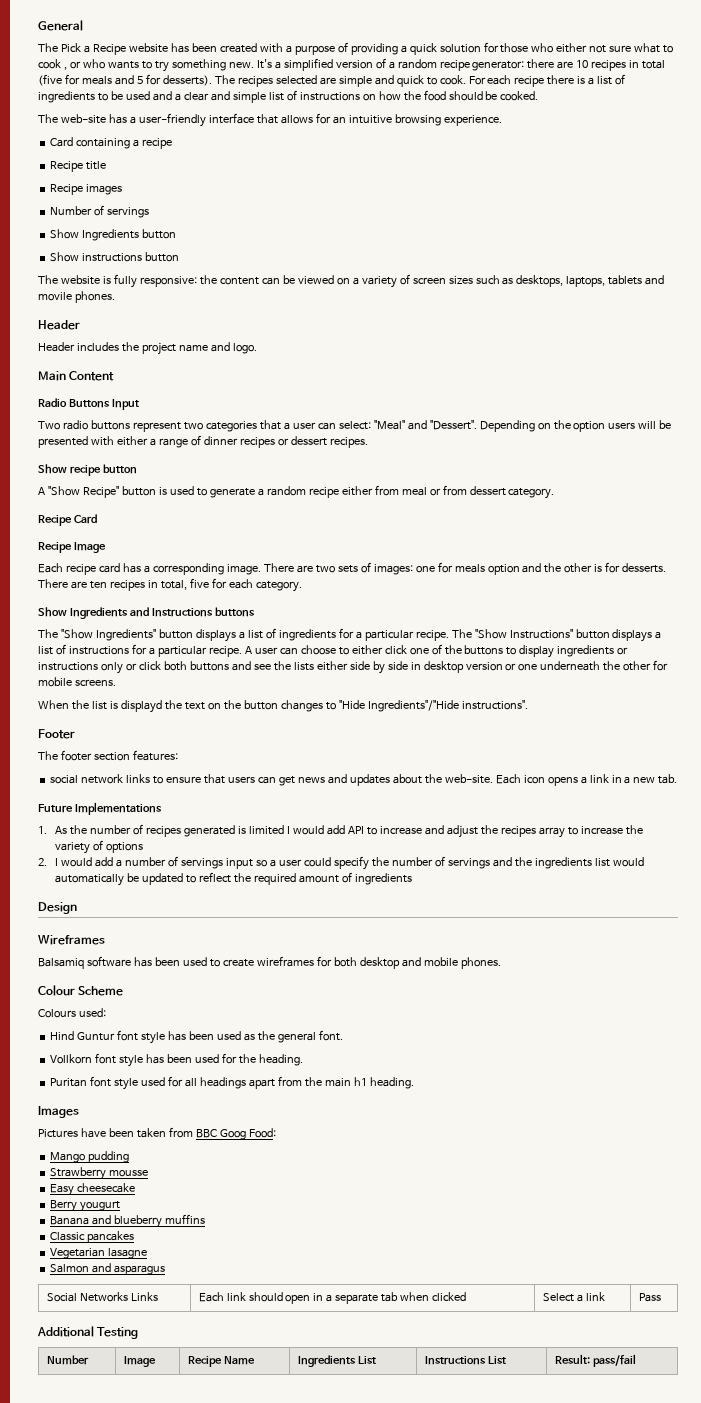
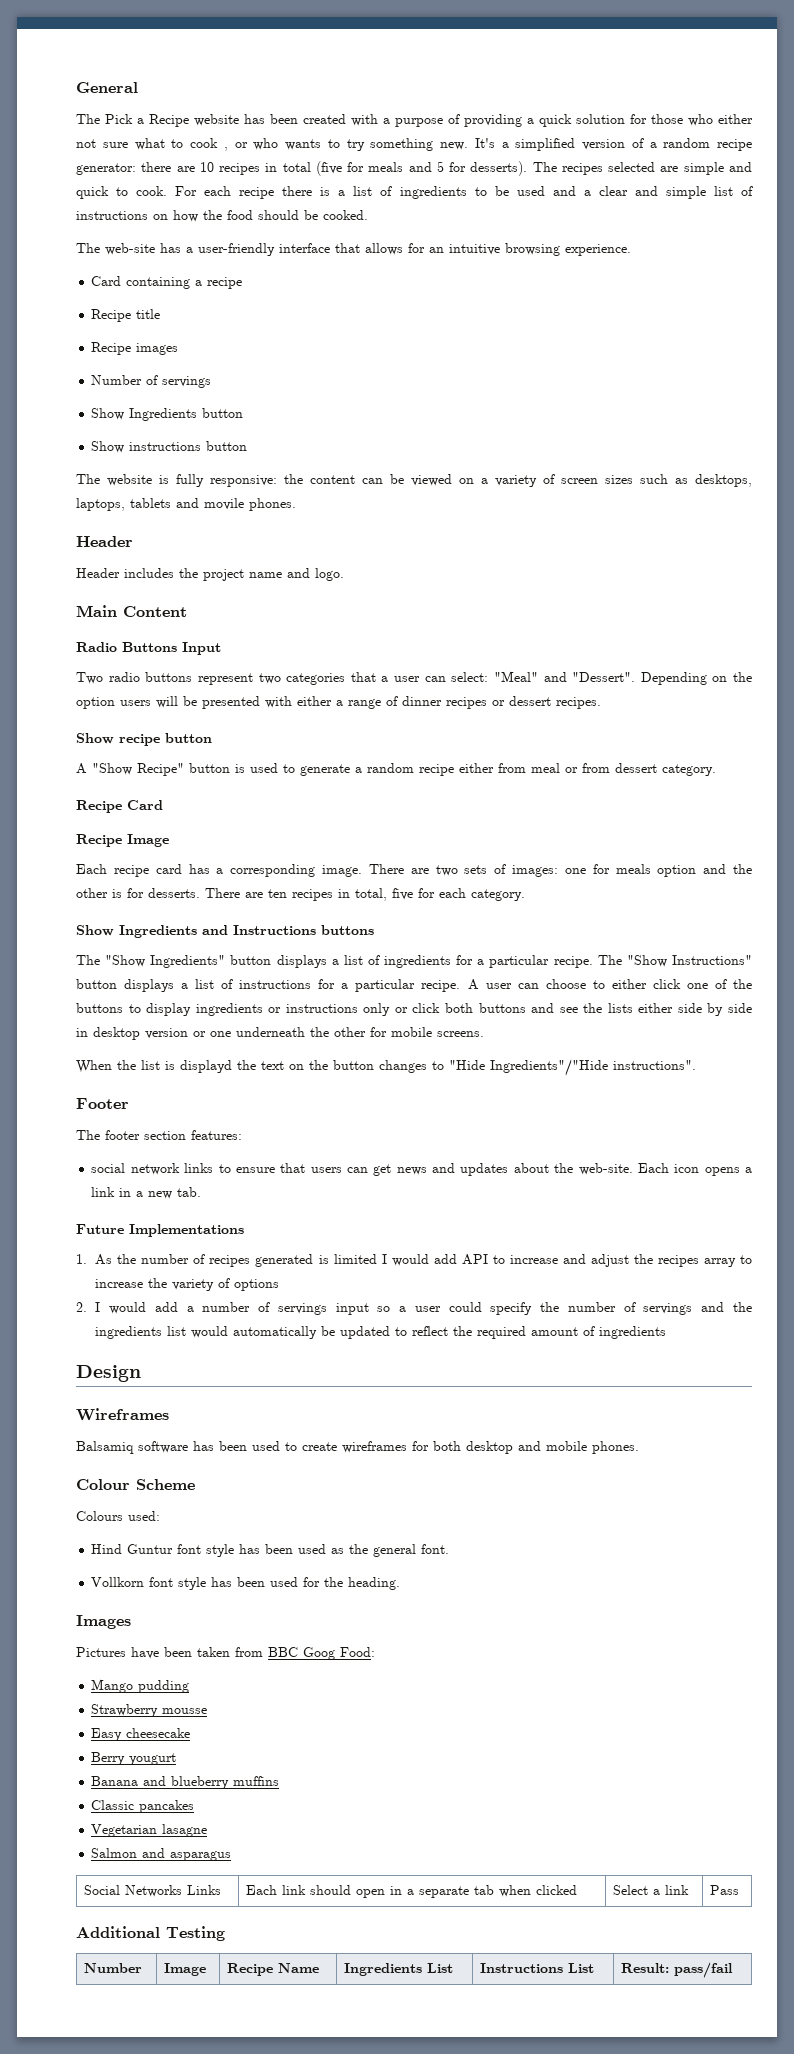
[50,1076,414,1090] // Puritan font style used for all headings apart from the main h1 heading. -> (401, 1583) none

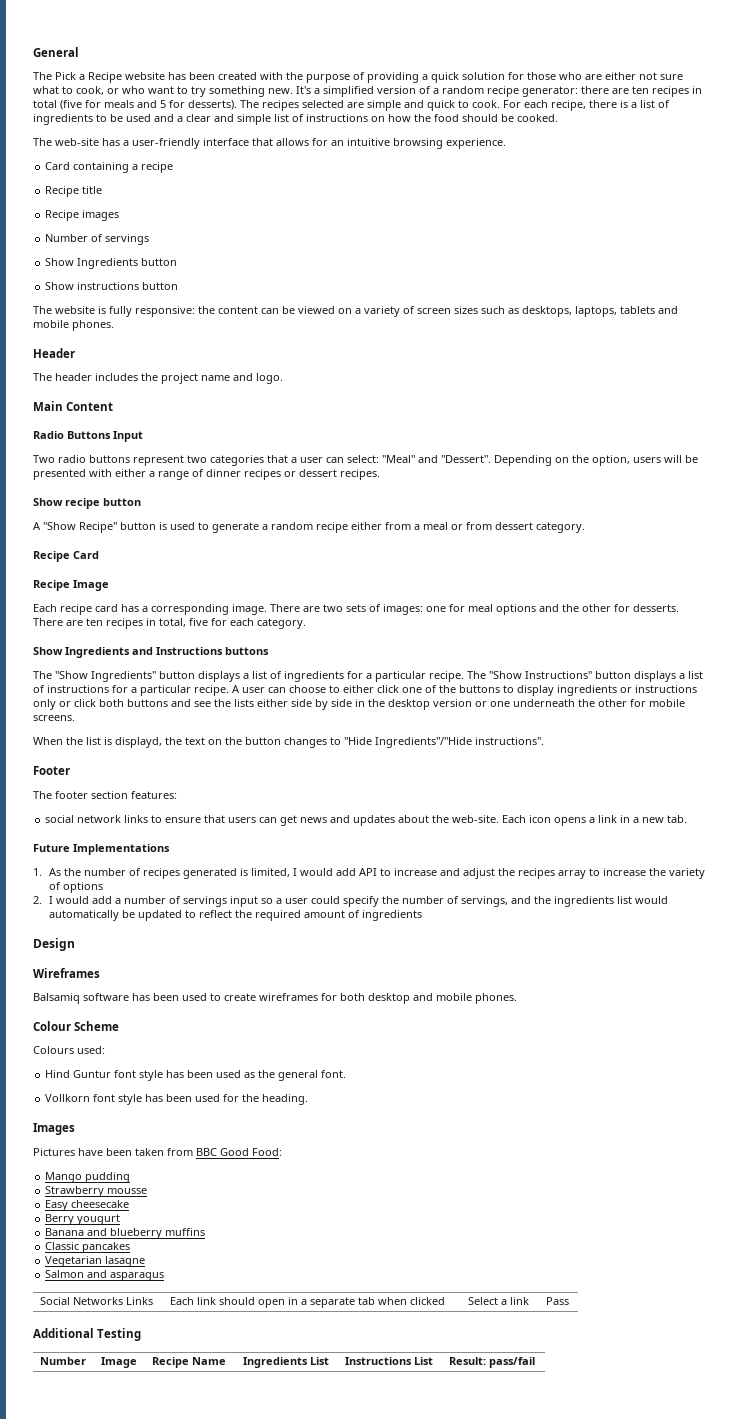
[383,118,390,124] a -> [286,72,303,80] the
(713, 120) none -> [585,74,602,80] are
[190,138,228,151] cook , -> [76,86,104,95] cook,
[285,139,321,150] wants -> [148,86,174,94] want
[199,162,214,172] 10 -> [632,86,649,94] ten
[239,187,275,199] recipe -> [551,100,586,111] recipe,
[204,498,244,510] movile -> [33,320,69,328] mobile
[76,568,120,578] Header -> [33,373,92,381] The header
[76,697,115,709] option -> [592,455,630,466] option,
(526, 768) none -> [414,524,420,530] a
[615,864,697,877] meals option -> [468,604,536,615] meal options
[112,889,122,898] is -> (611, 608) none
(88, 1032) none -> [368,699,385,707] the
[180,1060,232,1073] displayd -> [115,737,162,748] displayd,
[333,1254,377,1264] limited -> [251,868,291,877] limited,
[643,1303,693,1315] servings -> [461,896,509,907] servings,
[303,1647,335,1660] Goog -> [220,1148,249,1156] Good

